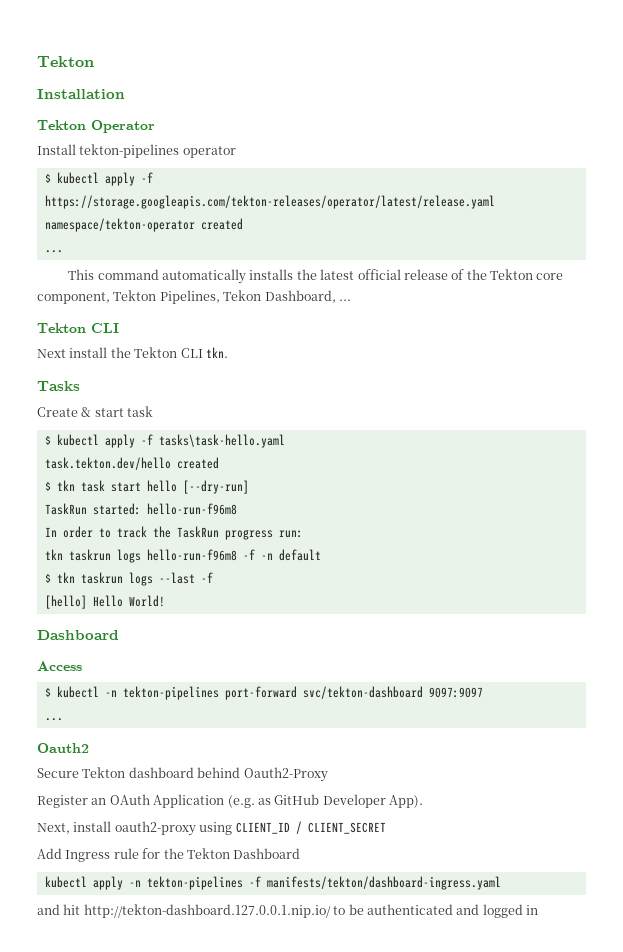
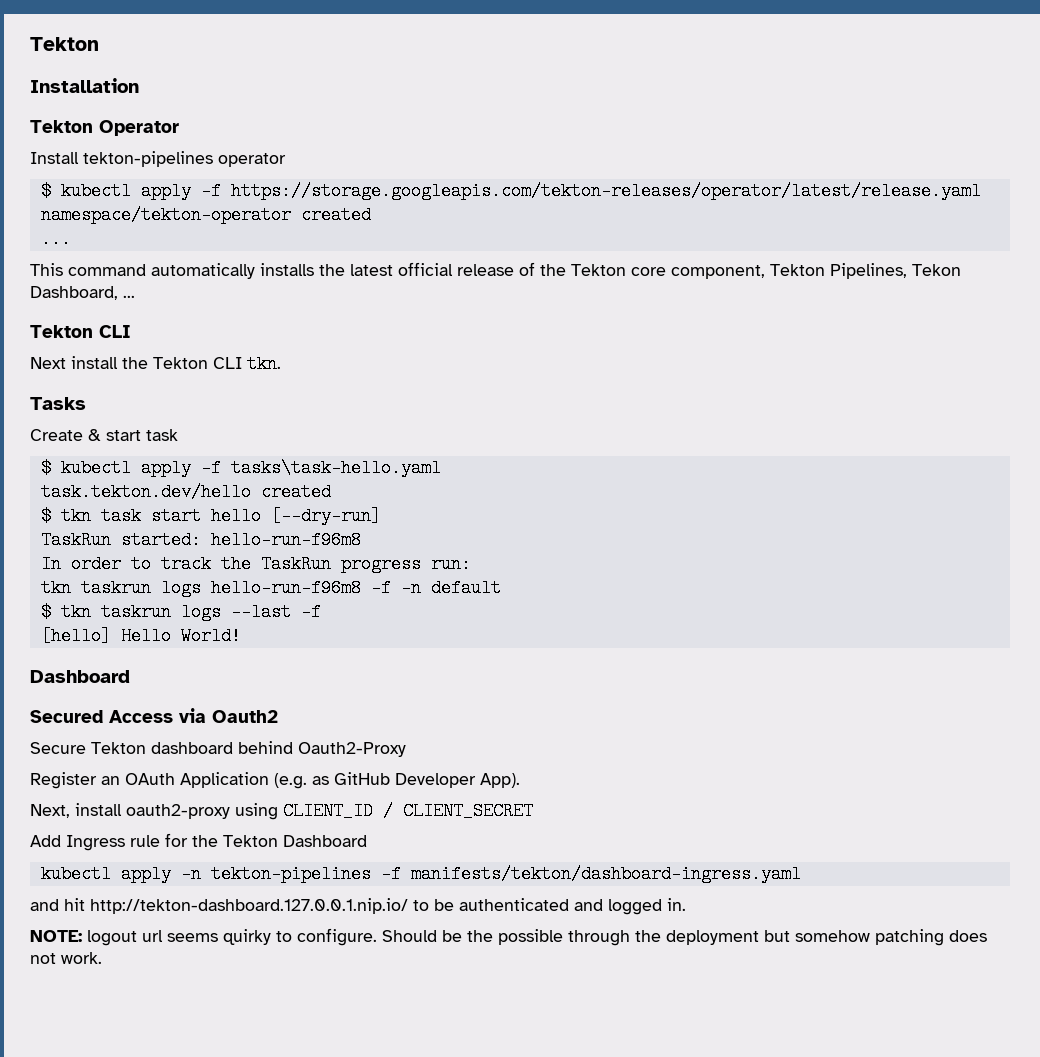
(119, 635) none -> [30,710,103,723] Secured
[44,686,483,700] [44,718,63,721] // $ kubectl -n tekton-pipelines port-forward svc/tekton-dashboard 9097:9097 // ... // -> [179,708,206,723] via
[526,905,538,915] in -> [667,898,686,911] [30,928,987,946] [30,952,102,964] in. // NOTE: logout url seems quirky to configure. Should be the possible through the deployment but somehow patching does not work.

